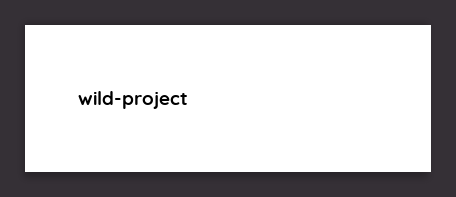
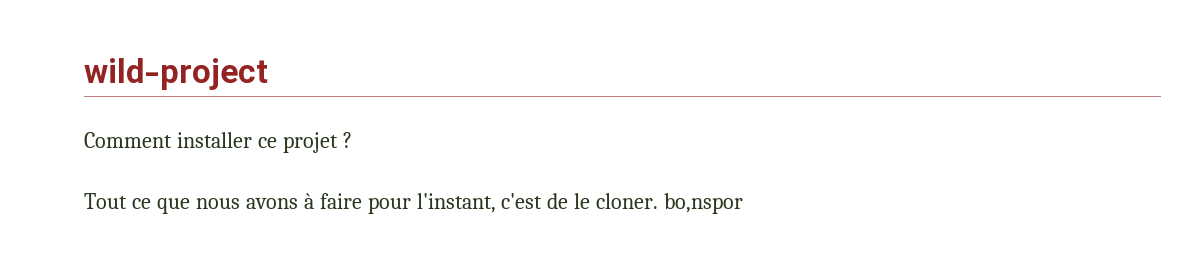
(188, 100) none -> [84,132,352,153] [84,193,744,214] // Comment installer ce projet ? // Tout ce que nous avons à faire pour l'instant, c'est de le cloner. bo,nspor

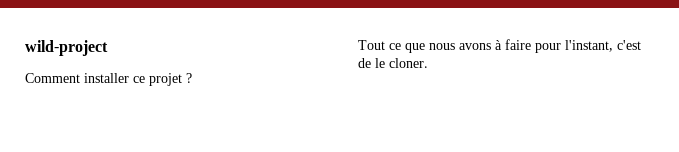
[664,193,744,214] bo,nspor -> (428, 63) none

